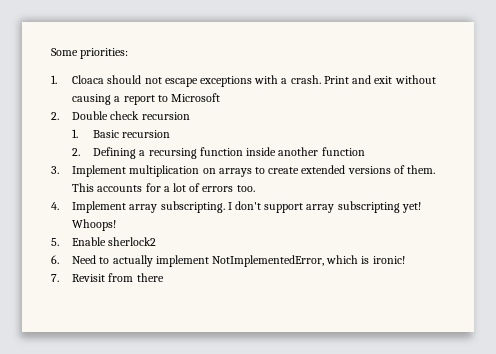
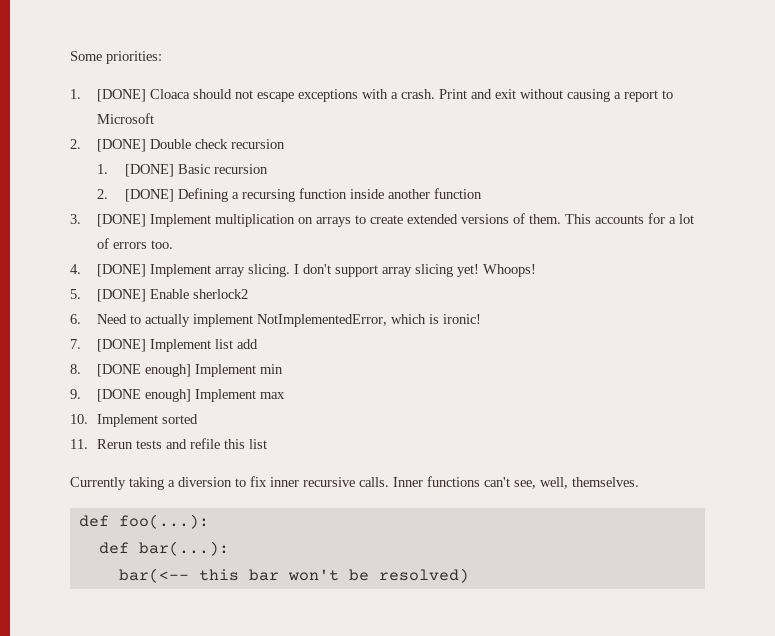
(57, 79) none -> [97,89,147,102] [DONE]
(59, 116) none -> [97,139,147,152] [DONE]
(79, 133) none -> [124,164,174,177] [DONE]
(81, 152) none -> [124,189,174,202] [DONE]
(59, 170) none -> [97,214,147,227] [DONE]
(59, 206) none -> [97,264,147,277] [DONE]
[160,201,225,213] subscripting. -> [248,264,291,277] slicing.
[337,201,400,213] subscripting -> [415,264,454,277] slicing
(59, 242) none -> [97,289,147,302] [DONE]
[72,273,164,282] Revisit from there -> [97,339,259,352] [70,364,284,377] [70,389,286,402] [70,414,199,427] [70,438,268,449] [70,476,639,490] [78,514,209,529] [98,541,229,556] [118,568,469,583] [DONE] Implement list add // 8. [DONE enough] Implement min // 9. [DONE enough] Implement max // 10. Implement sorted // 11. Rerun tests and refile this list // Currently taking a diversion to fix inner recursive calls. Inner functions can't see, well, themselves. // def foo(...): // def bar(...): // bar(<-- this bar won't be resolved)

